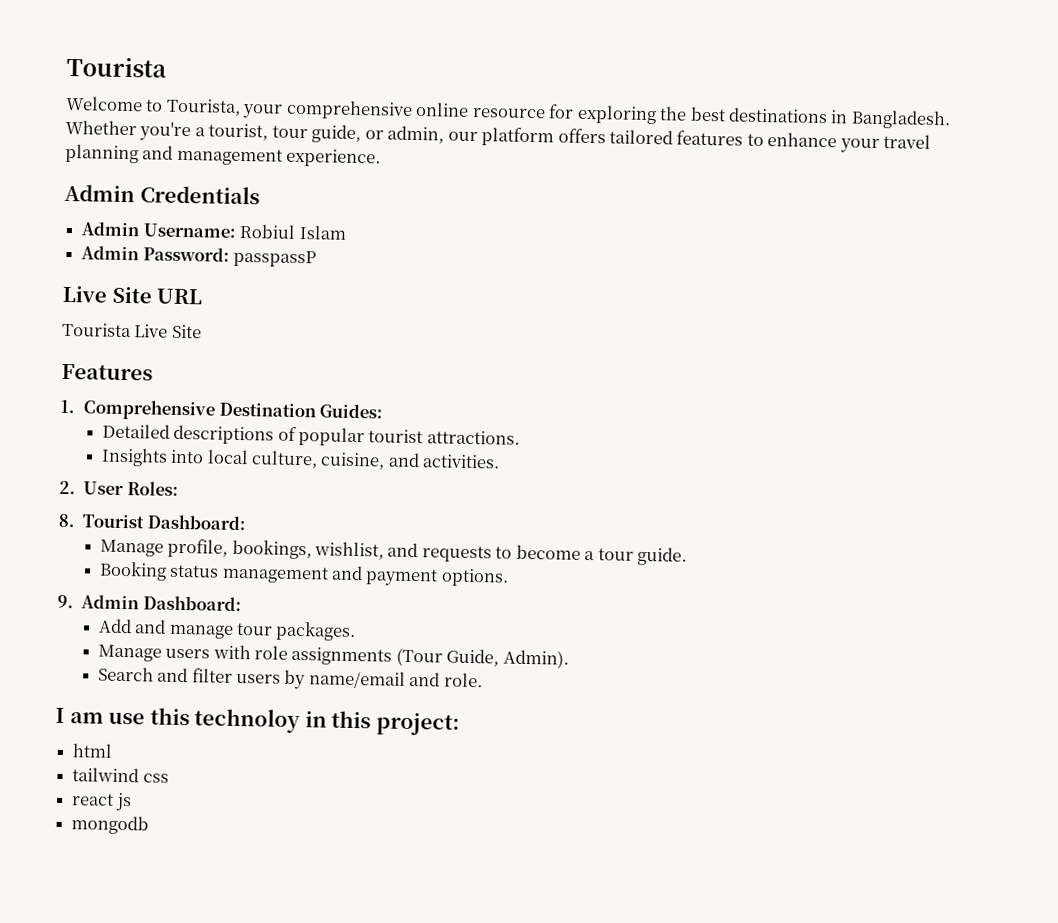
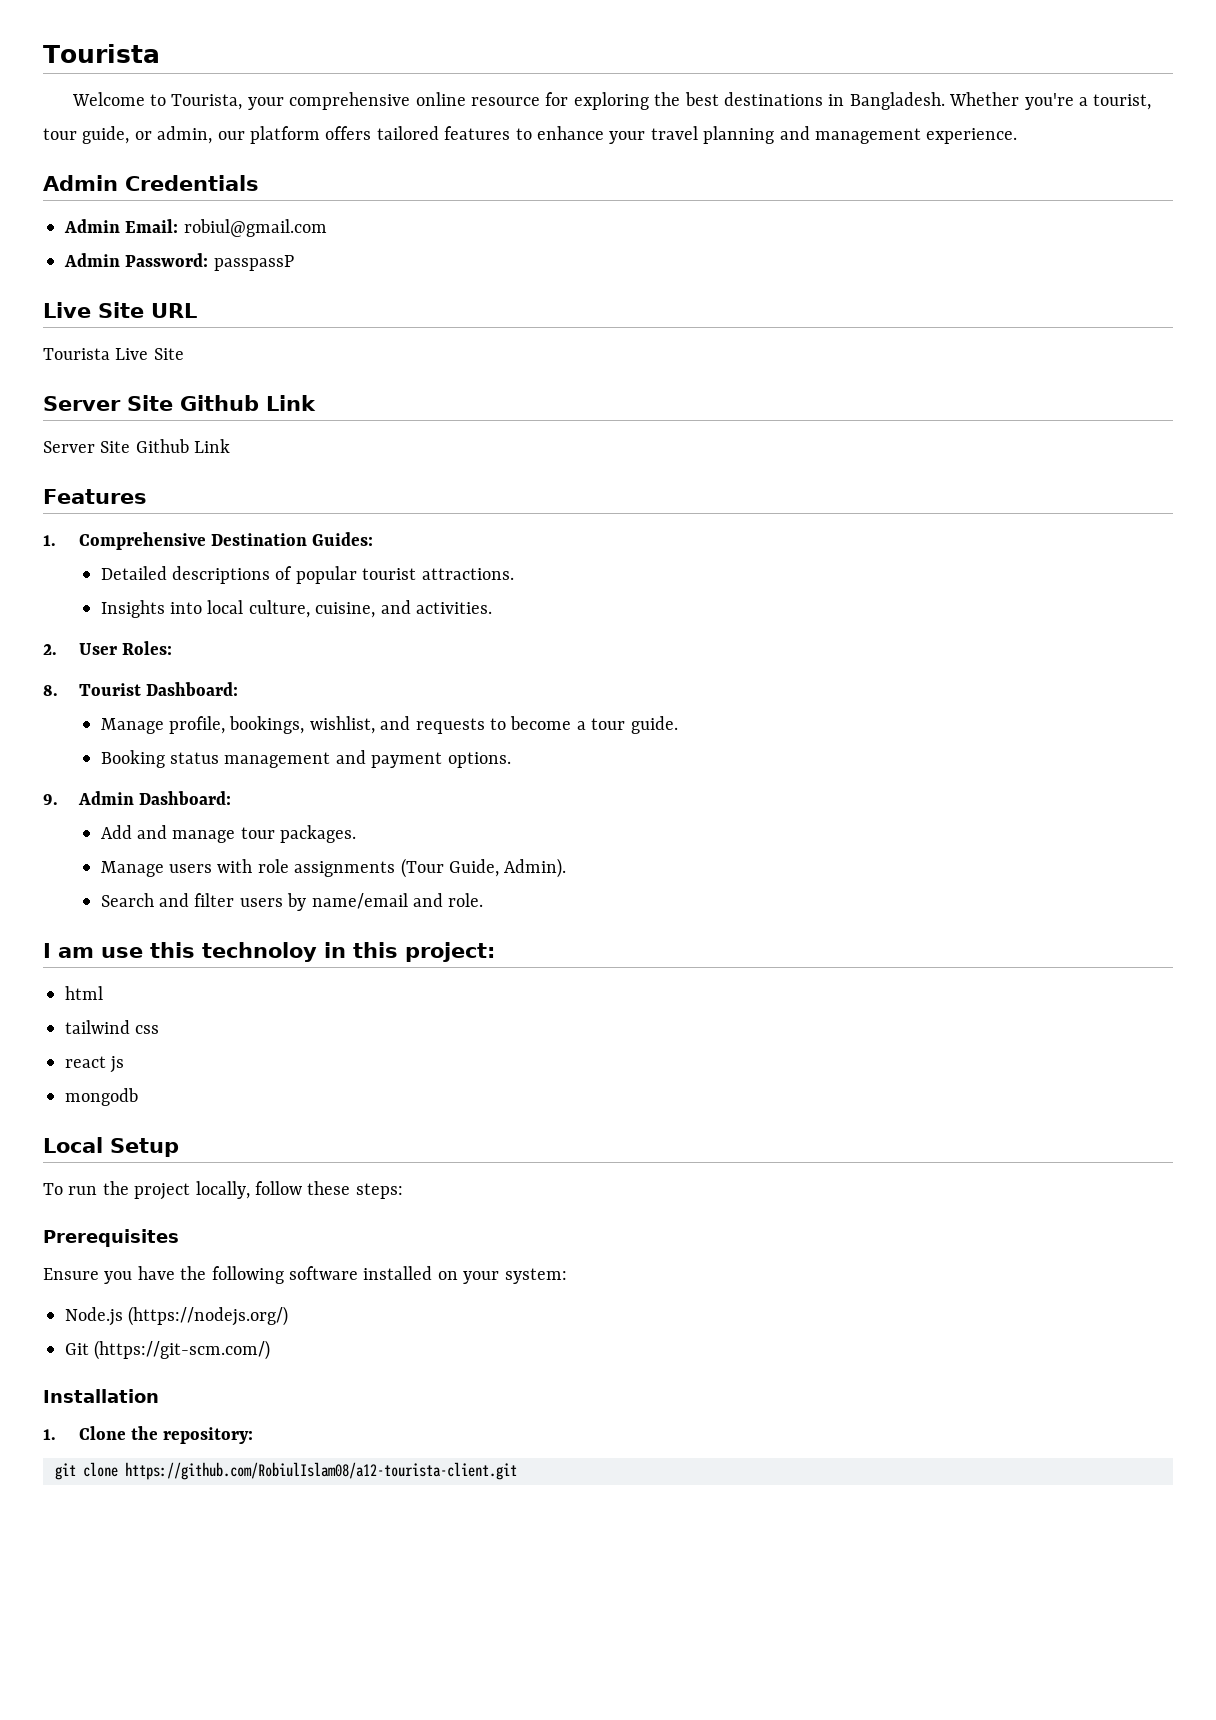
[142,223,347,240] Username: Robiul Islam -> [125,219,327,237] Email: robiul@gmail.com
(202, 331) none -> [43,395,316,411] [43,439,231,453] // Server Site Github Link // Server Site Github Link
(150, 825) none -> [43,1137,179,1157] [43,1181,403,1200] [43,1229,179,1247] [43,1266,567,1284] [65,1306,289,1326] [65,1340,271,1360] [43,1389,159,1403] [43,1426,254,1444] [55,1462,517,1480] // Local Setup // To run the project locally, follow these steps: // Prerequisites // Ensure you have the following software installed on your system: // Node.js (https://nodejs.org/) // Git (https://git-scm.com/) // Installation // 1. Clone the repository: // git clone https://github.com/RobiulIslam08/a12-tourista-client.git

